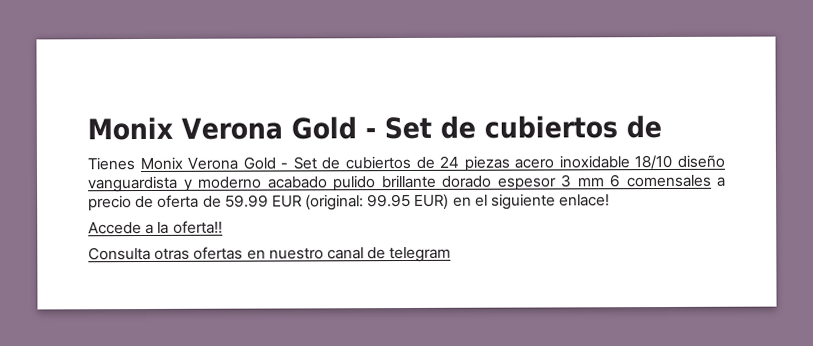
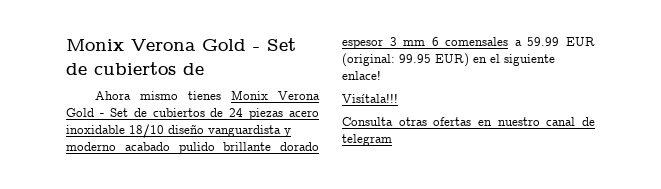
[87,157,135,171] Tienes -> [95,91,222,100] Ahora mismo tienes
[88,194,222,212] precio de oferta de -> (522, 43) none
[88,220,223,235] Accede a la oferta!! -> [342,93,398,103] Visítala!!!

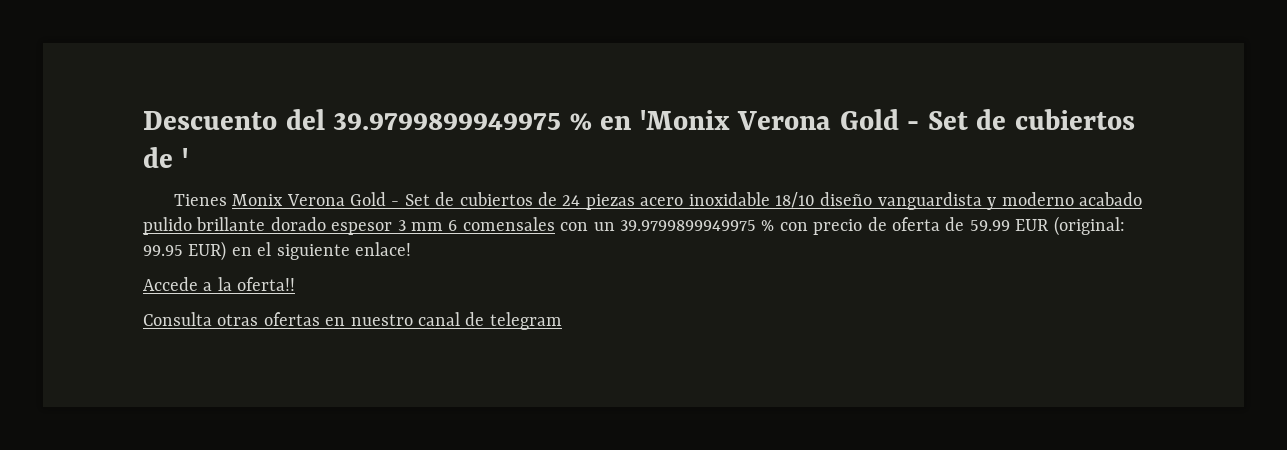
[66,38,296,51] [66,62,204,75] [95,91,222,100] Monix Verona Gold - Set de cubiertos de // Ahora mismo tienes -> [143,109,1135,130] [143,147,188,168] [173,194,227,206] Descuento del 39.9799899949975 % en 'Monix Verona Gold - Set de cubiertos de ' // Tienes
[514,40,522,46] a -> [560,217,965,235] con un 39.9799899949975 % con precio de oferta de
[342,93,398,103] Visítala!!! -> [143,277,296,291] Accede a la oferta!!

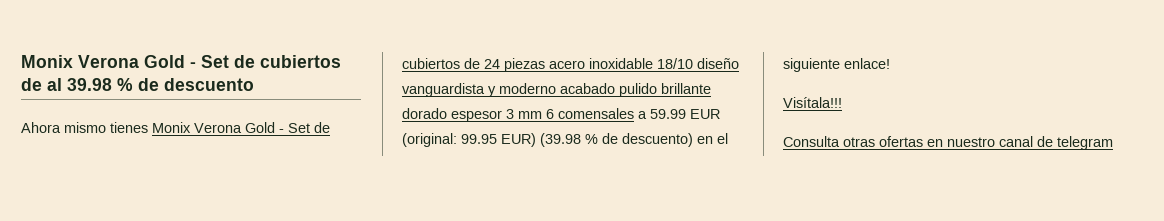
[143,109,1135,130] [143,147,188,168] [173,194,227,206] Descuento del 39.9799899949975 % en 'Monix Verona Gold - Set de cubiertos de ' // Tienes -> [21,55,341,68] [21,78,254,91] [21,122,148,133] Monix Verona Gold - Set de cubiertos de al 39.98 % de descuento // Ahora mismo tienes
[560,217,965,235] con un 39.9799899949975 % con precio de oferta de -> [638,111,647,119] a
(227, 251) none -> [540,133,693,147] (39.98 % de descuento)
[143,277,296,291] Accede a la oferta!! -> [783,97,842,108] Visítala!!!

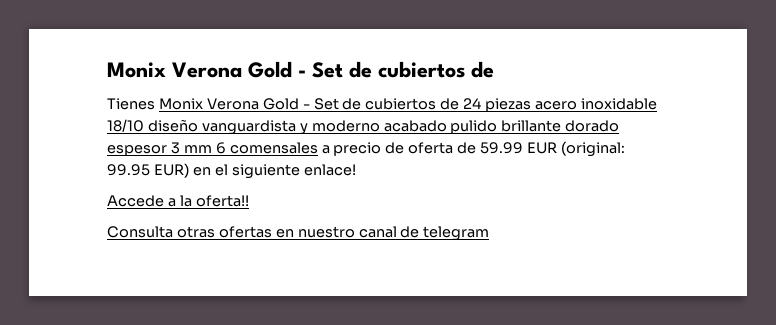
[21,55,341,68] [21,78,254,91] [21,122,148,133] Monix Verona Gold - Set de cubiertos de al 39.98 % de descuento // Ahora mismo tienes -> [107,61,494,78] [107,98,155,110] Monix Verona Gold - Set de cubiertos de // Tienes
(647, 115) none -> [333,142,477,156] precio de oferta de
[540,133,693,147] (39.98 % de descuento) -> (189, 170) none
[783,97,842,108] Visítala!!! -> [107,195,249,207] Accede a la oferta!!

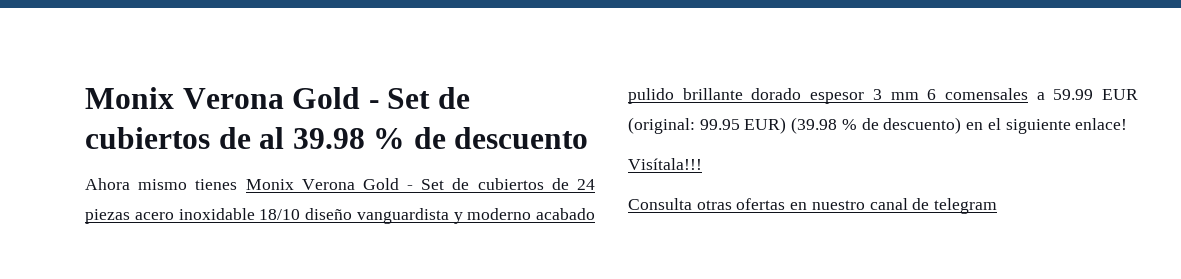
[107,61,494,78] [107,98,155,110] Monix Verona Gold - Set de cubiertos de // Tienes -> [85,87,470,109] [85,127,589,149] [85,178,238,190] Monix Verona Gold - Set de cubiertos de al 39.98 % de descuento // Ahora mismo tienes
[333,142,477,156] precio de oferta de -> (1045, 96) none
(189, 170) none -> [791,117,962,134] (39.98 % de descuento)
[107,195,249,207] Accede a la oferta!! -> [628,158,702,170] Visítala!!!

